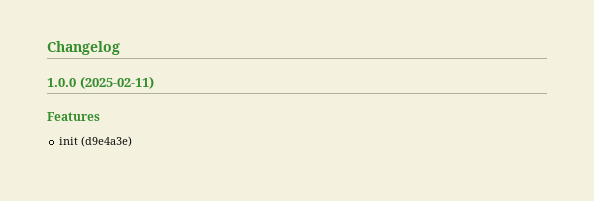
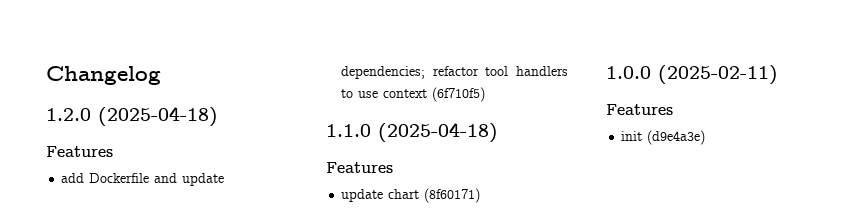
(120, 48) none -> [46,106,218,127] [46,146,113,157] [61,173,225,186] [341,66,568,79] [341,87,486,102] [326,122,498,143] [326,162,393,173] [341,188,481,203] // 1.2.0 (2025-04-18) // Features // add Dockerfile and update dependencies; refactor tool handlers to use context (6f710f5) // 1.1.0 (2025-04-18) // Features // update chart (8f60171)

